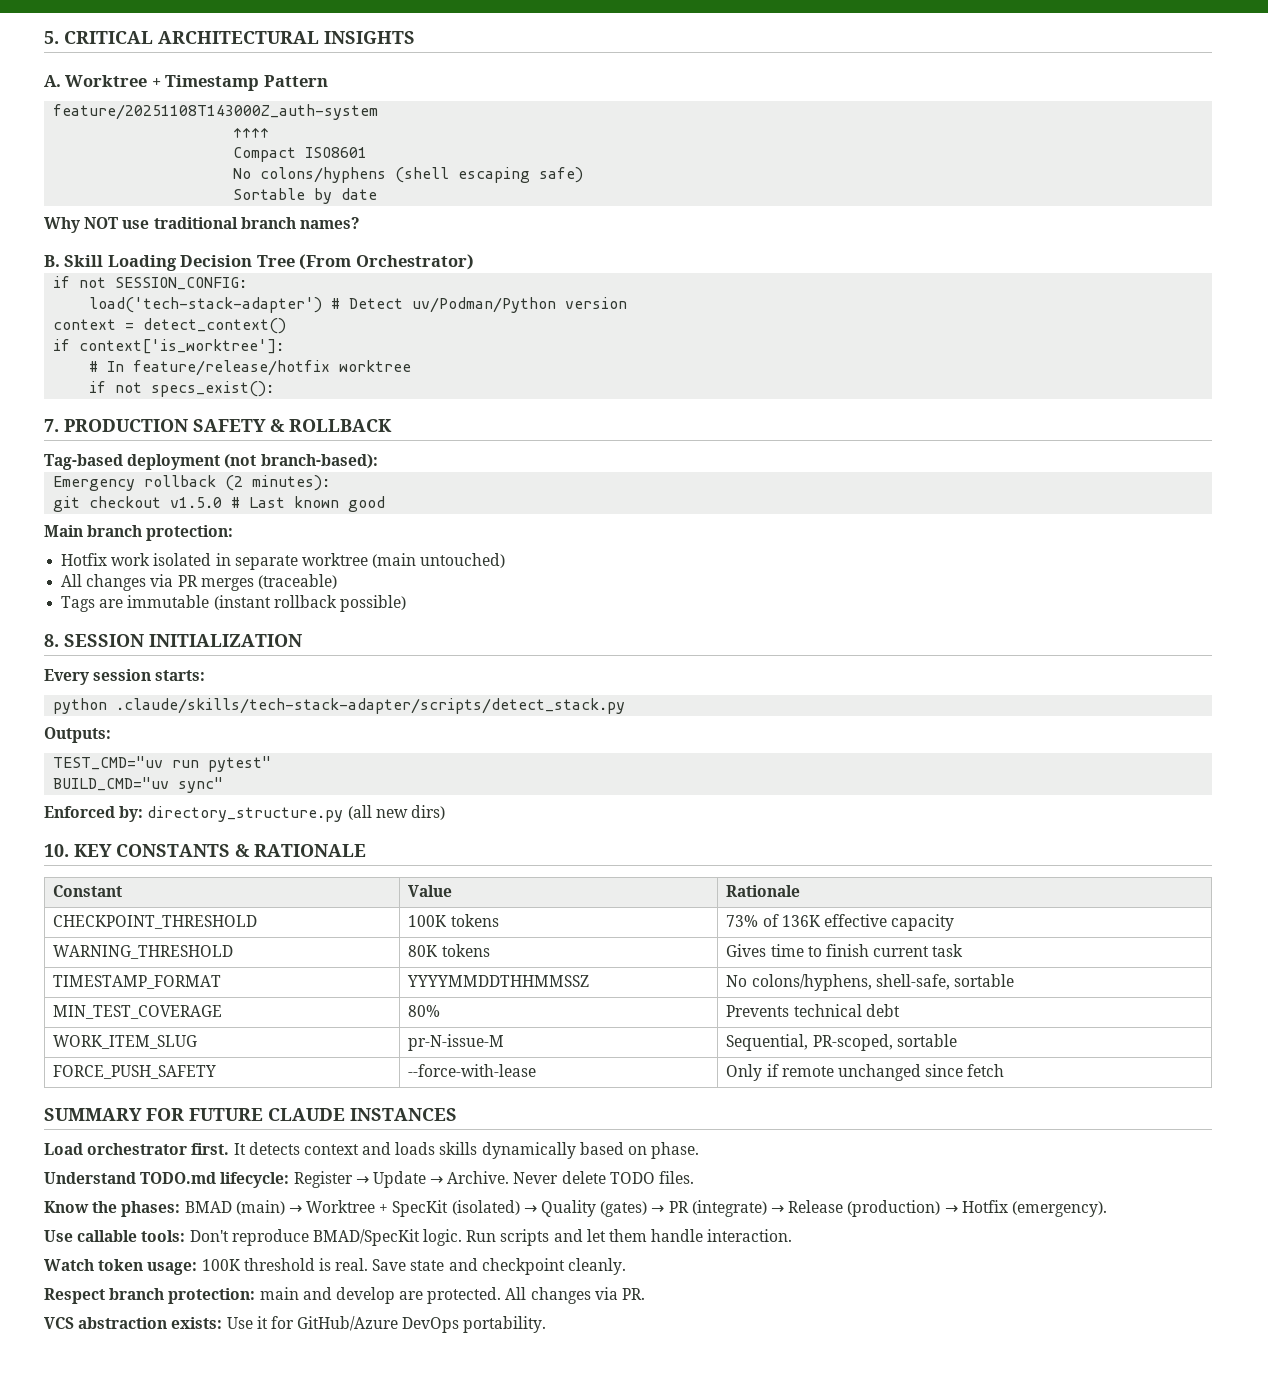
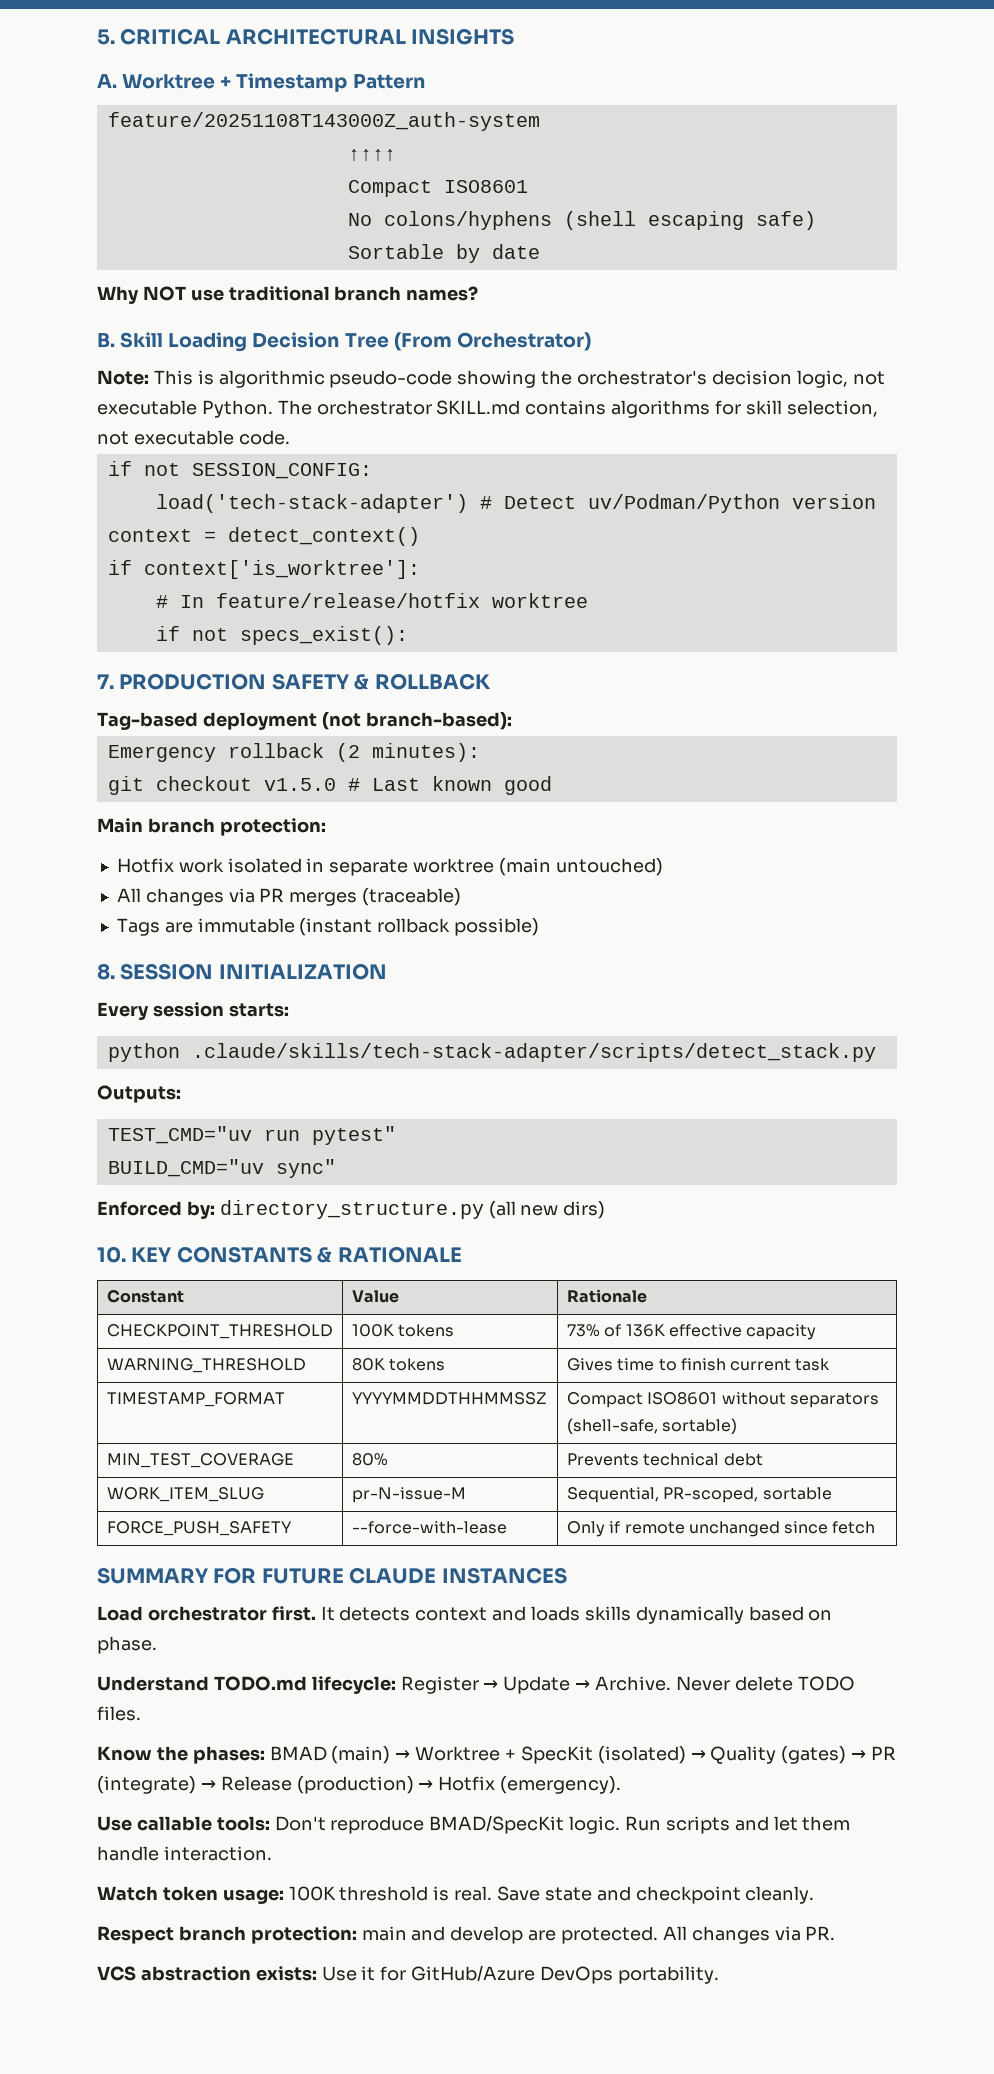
(474, 262) none -> [97,370,885,388] [97,400,878,418] [97,430,290,445] // Note: This is algorithmic pseudo-code showing the orchestrator's decision logic, not executable Python. The orchestrator SKILL.md contains algorithms for skill selection, not executable code.
[726,974,1014,991] No colons/hyphens, shell-safe, sortable -> [566,1392,879,1408] [566,1418,738,1434] Compact ISO8601 without separators (shell-safe, sortable)

